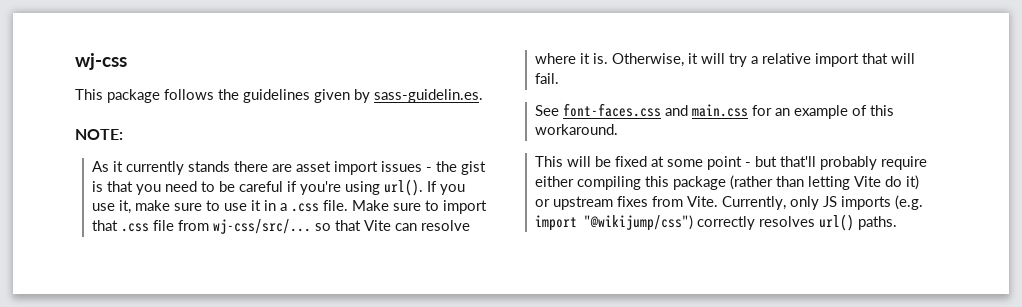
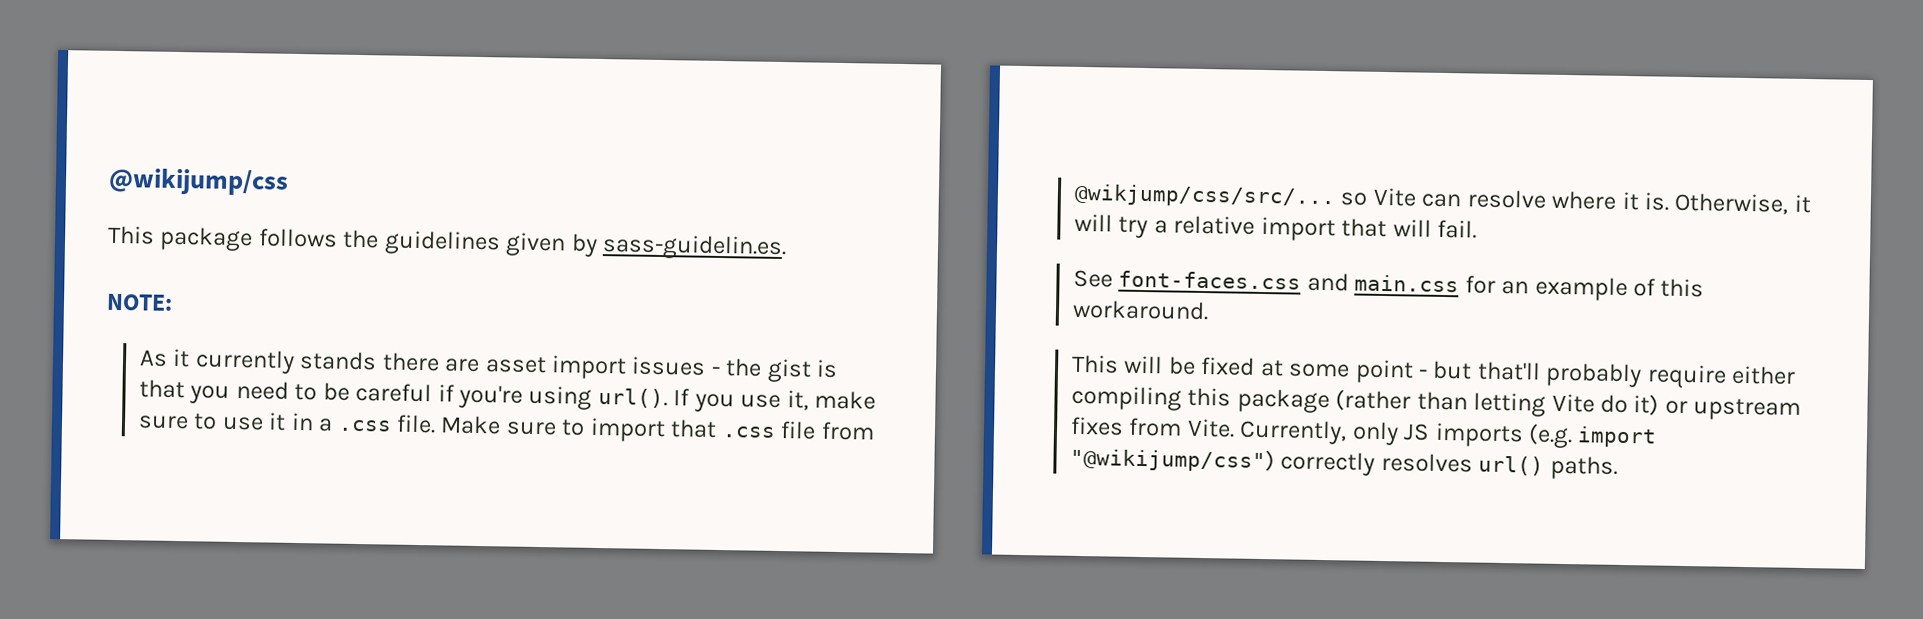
[75,53,127,70] wj-css -> [108,167,289,196] @wikijump/css
[212,219,361,234] wj-css/src/... so that -> [1073,183,1368,209] @wikjump/css/src/... so

